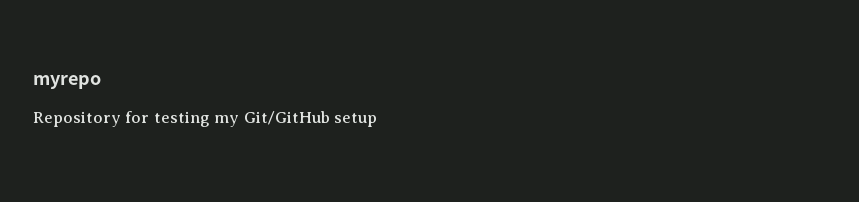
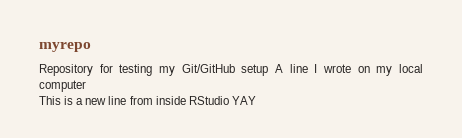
(378, 120) none -> [275,64,424,76] [39,80,86,92] [39,96,256,105] A line I wrote on my local computer // This is a new line from inside RStudio YAY

